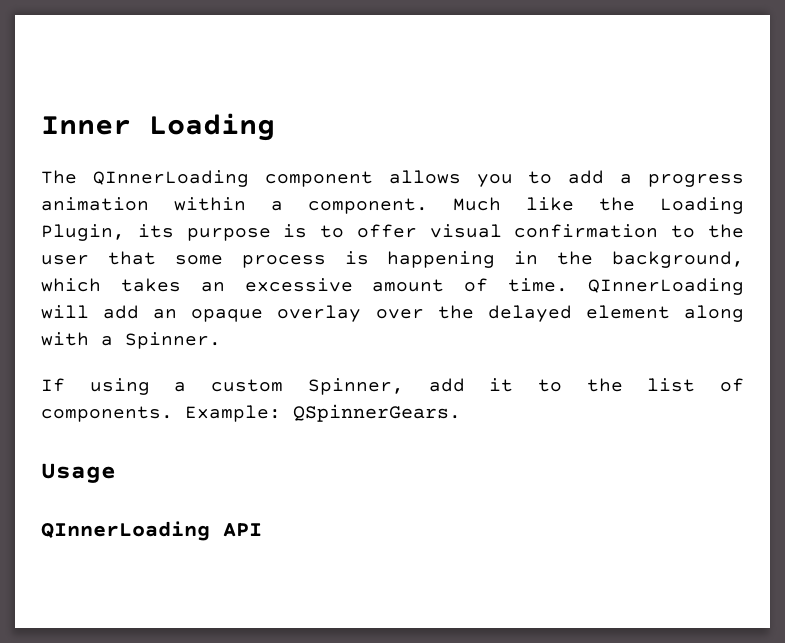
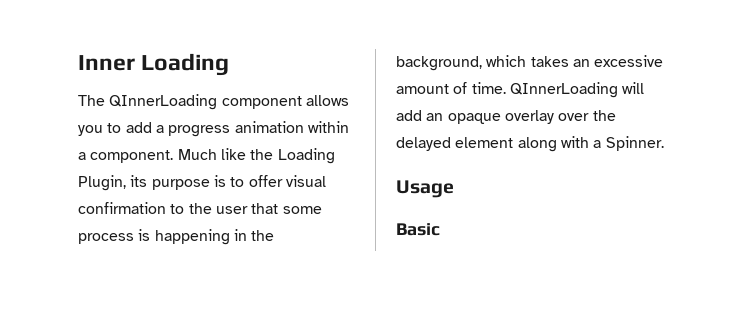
[41,378,745,395] [41,404,461,422] // If using a custom Spinner, add it to the list of components. Example: QSpinnerGears. -> (664, 143) none
[41,521,262,541] QInnerLoading API -> [396,223,440,236] Basic

